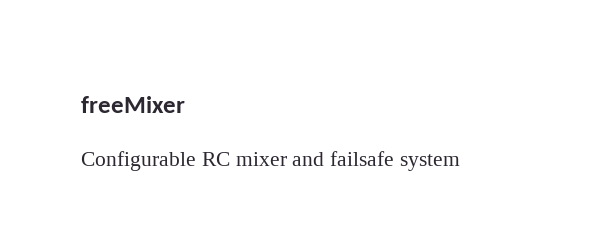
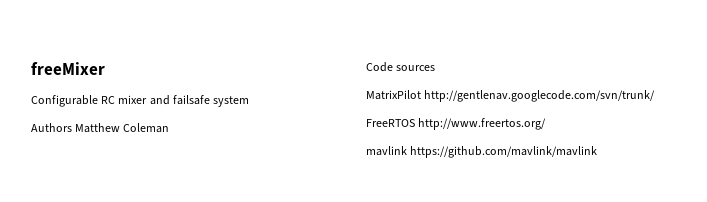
(461, 162) none -> [31,123,170,133] [366,62,436,72] [366,90,656,102] [366,118,547,130] [366,146,598,158] // Authors Matthew Coleman // Code sources // MatrixPilot http://gentlenav.googlecode.com/svn/trunk/ // FreeRTOS http://www.freertos.org/ // mavlink https://github.com/mavlink/mavlink

